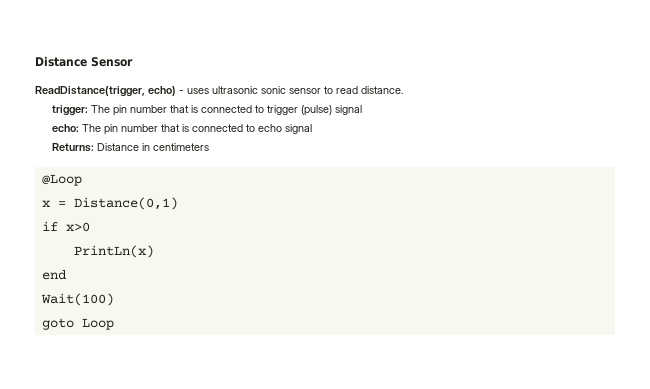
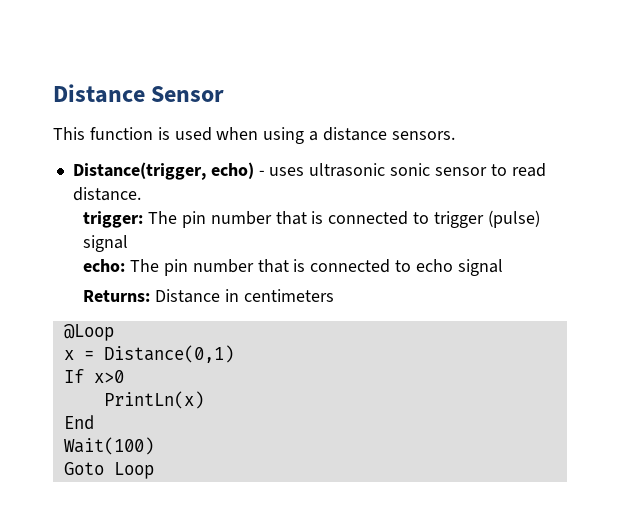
[35,86,145,97] ReadDistance(trigger, -> [53,127,455,144] [72,162,206,180] This function is used when using a distance sensors. // Distance(trigger,
[41,221,58,231] if -> [63,369,84,383] If
[41,270,66,280] end -> [63,415,94,429] End
[41,318,74,330] goto -> [63,462,104,475] Goto

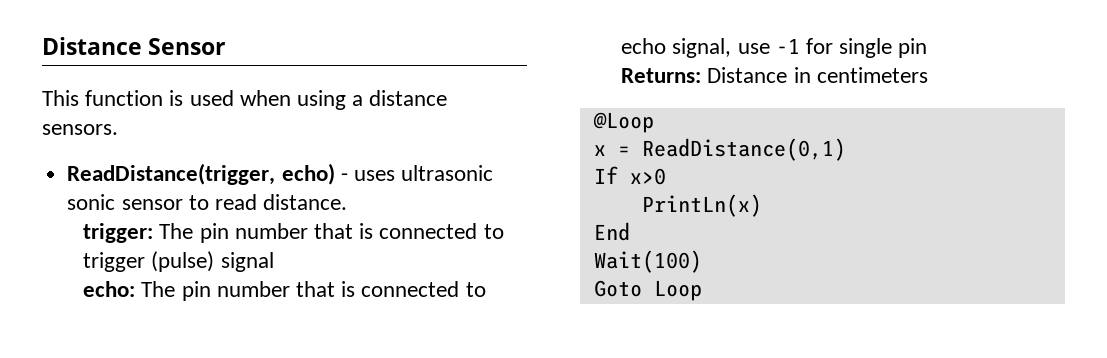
[72,162,206,180] Distance(trigger, -> [67,163,276,185] ReadDistance(trigger,
[457,259,503,276] signal -> [672,38,928,58] signal, use -1 for single pin
[103,345,234,363] Distance(0,1) -> [641,138,846,161] ReadDistance(0,1)

